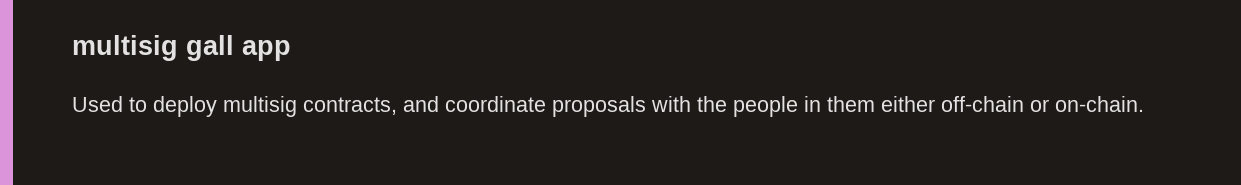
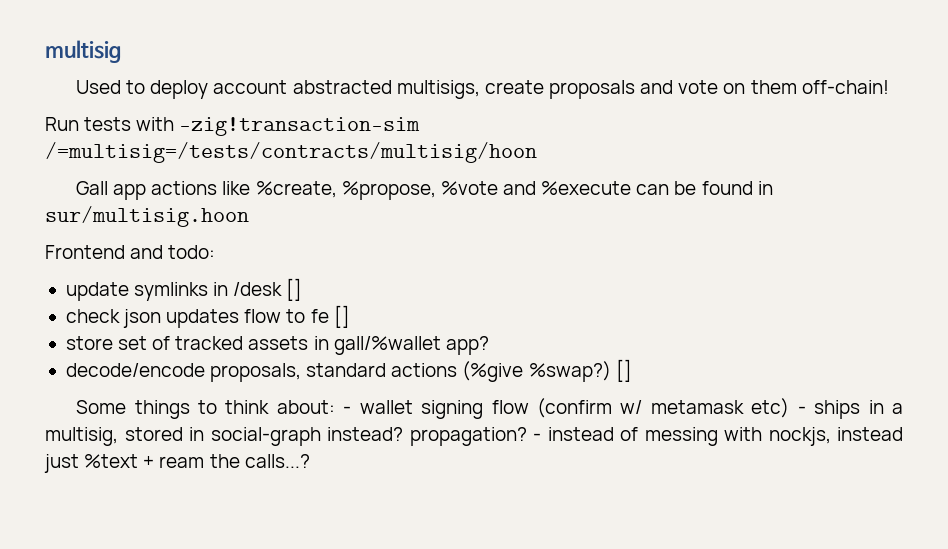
[72,35,291,61] multisig gall app -> [45,40,121,63] multisig
[223,96,1144,117] multisig contracts, and coordinate proposals with the people in them either off-chain or on-chain. -> [213,80,889,99] [45,117,421,136] [45,142,537,163] [76,181,773,200] [45,206,249,227] [45,245,216,259] [65,278,303,301] [65,305,350,328] [65,336,489,355] [65,359,632,382] [76,398,904,419] [45,427,903,446] [44,454,310,473] account abstracted multisigs, create proposals and vote on them off-chain! // Run tests with -zig!transaction-sim /=multisig=/tests/contracts/multisig/hoon // Gall app actions like %create, %propose, %vote and %execute can be found in sur/multisig.hoon // Frontend and todo: // update symlinks in /desk [] // check json updates flow to fe [] // store set of tracked assets in gall/%wallet app? // decode/encode proposals, standard actions (%give %swap?) [] // Some things to think about: - wallet signing flow (confirm w/ metamask etc) - ships in a multisig, stored in social-graph instead? propagation? - instead of messing with nockjs, instead just %text + ream the calls...?

